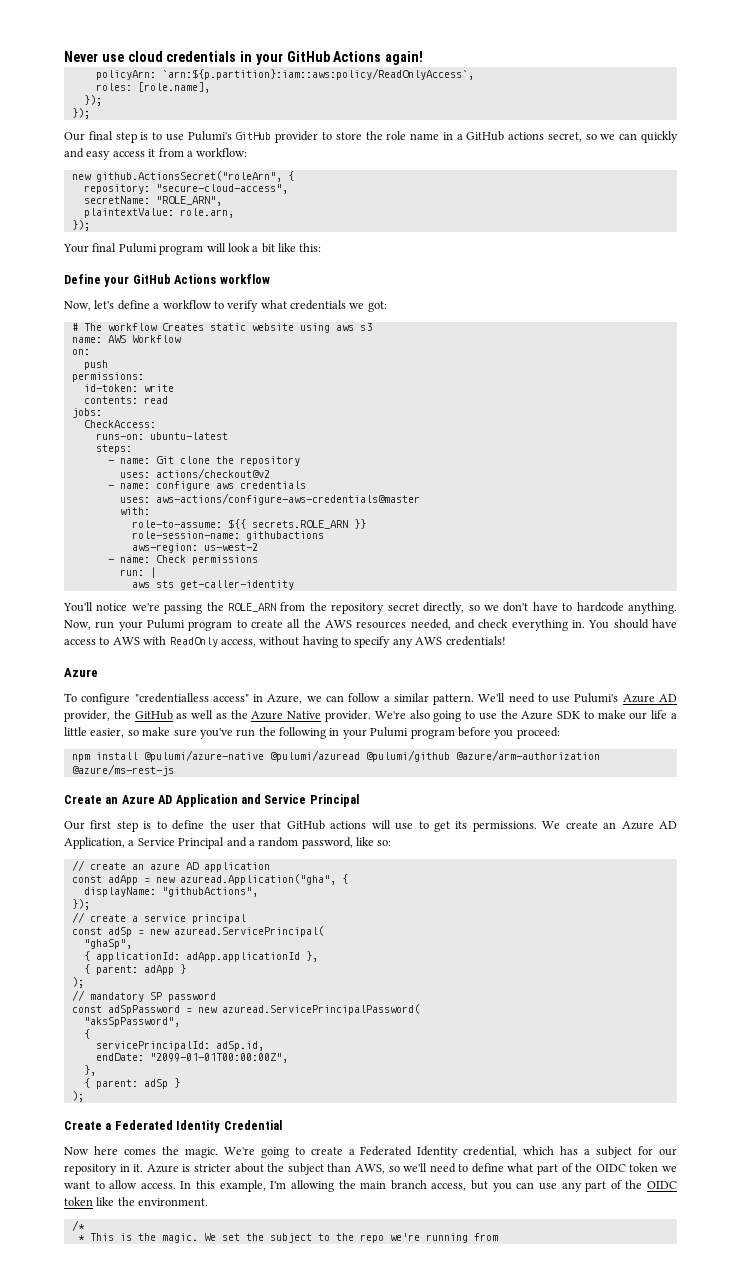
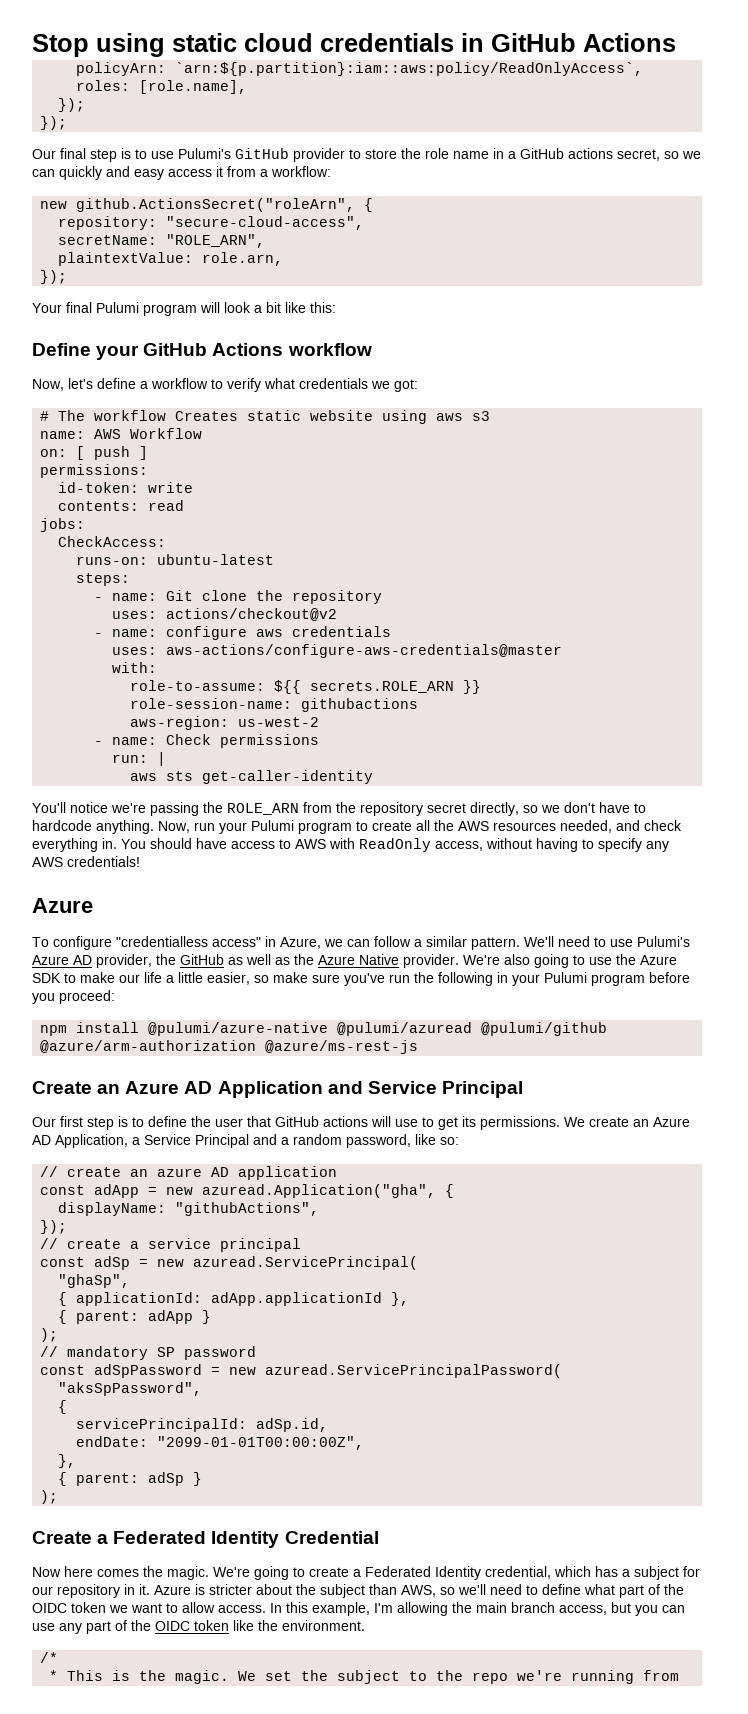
[64,51,124,62] Never use -> [32,33,237,57] Stop using static
[255,51,424,65] your GitHub Actions again! -> [491,33,676,52] GitHub Actions
(90, 352) // -> [76,446,86,460] [
(108, 365) none -> [139,446,149,460] ]

